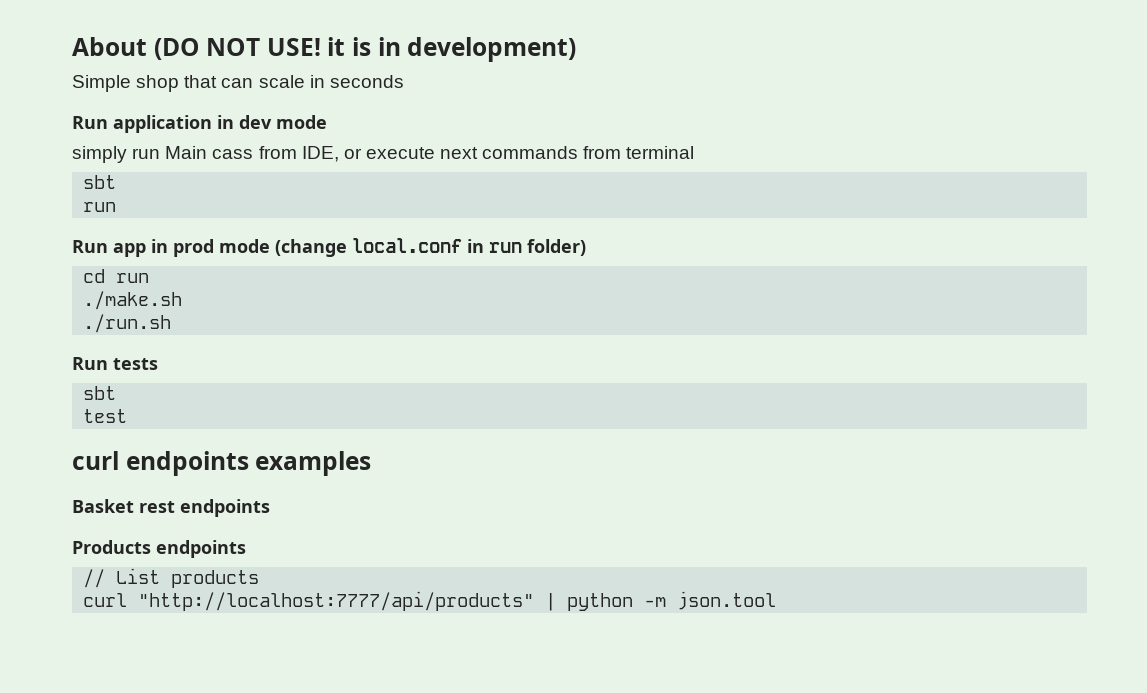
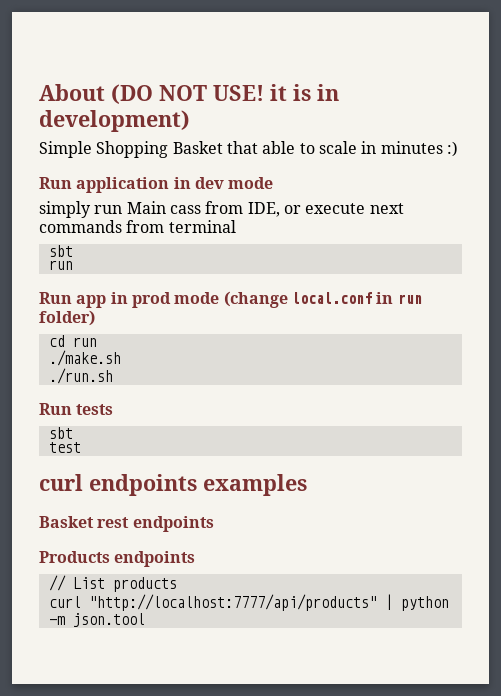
[136,75,404,92] shop that can scale in seconds -> [96,141,458,158] Shopping Basket that able to scale in minutes :)

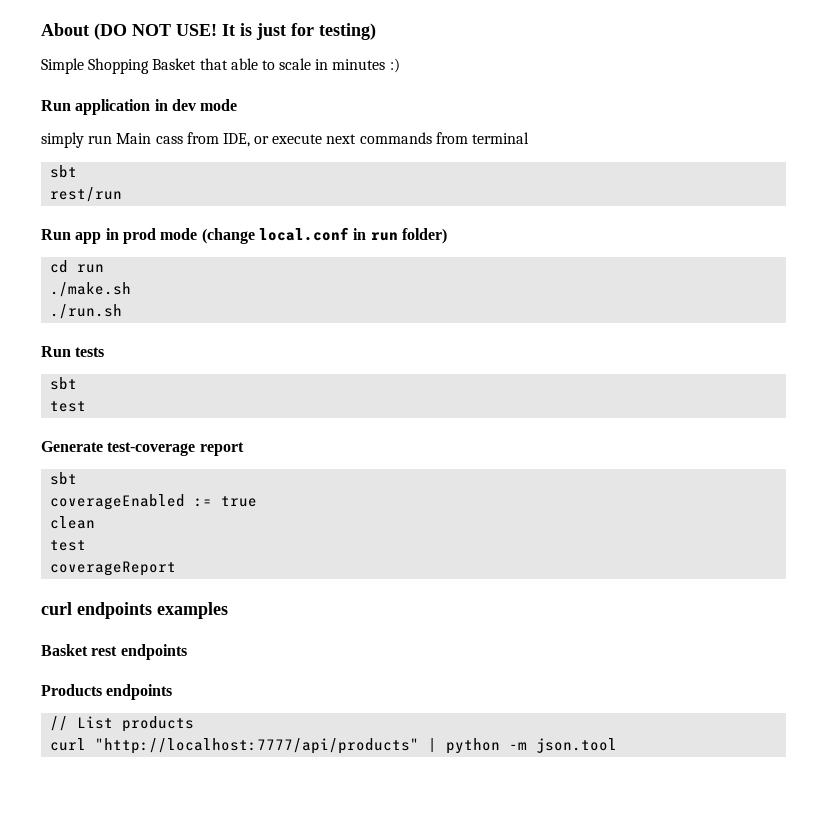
[270,84,339,101] [39,110,190,132] it is in development) -> [222,23,376,40] It is just for testing)
[48,260,73,270] run -> [50,187,123,202] rest/run
(81, 447) none -> [41,441,244,456] [50,472,78,485] [50,494,258,510] [50,516,96,529] [50,540,87,551] [50,561,177,576] // Generate test-coverage report // sbt // coverageEnabled := true // clean // test // coverageReport

